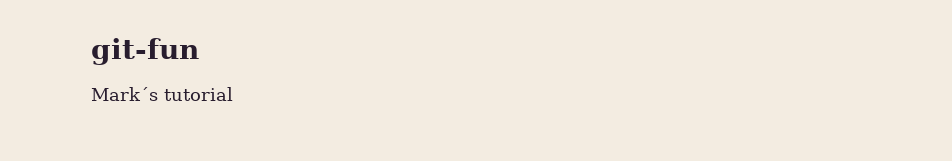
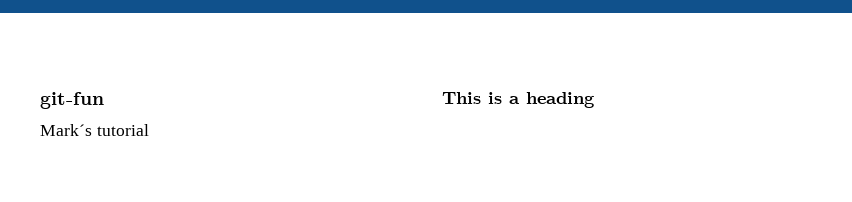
(233, 94) none -> [442,92,595,108] // This is a heading

